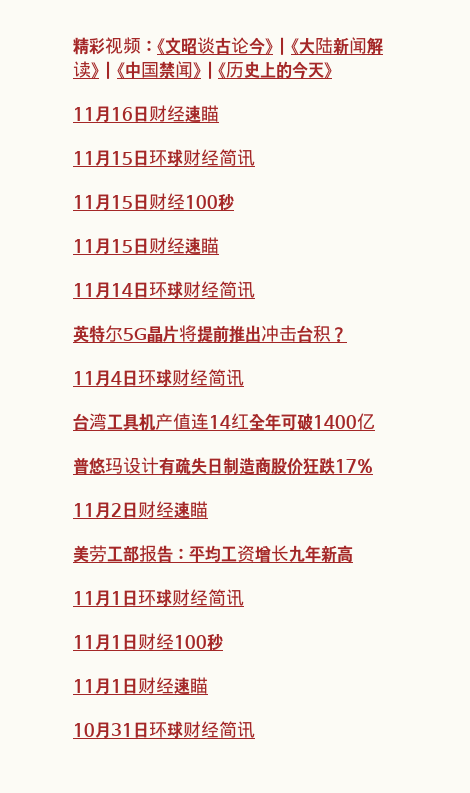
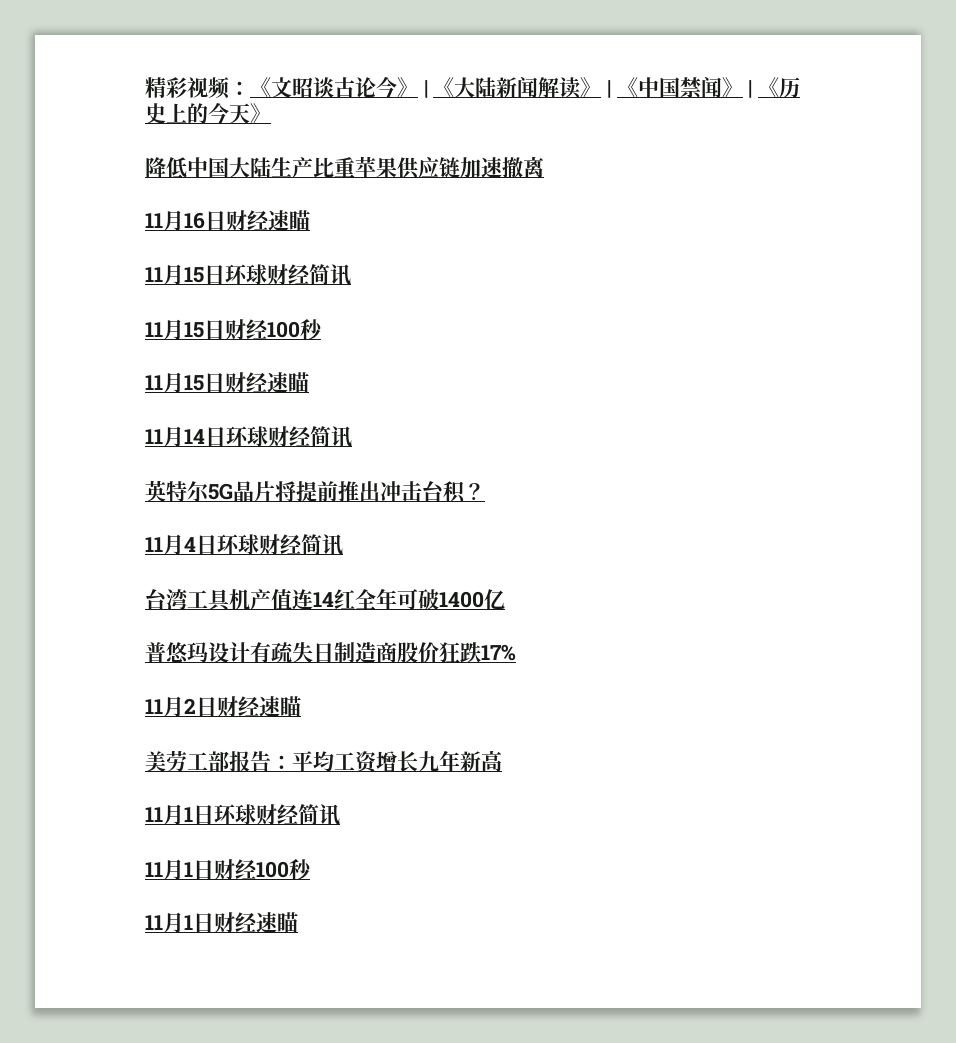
(333, 70) none -> [145,156,544,180] // 降低中国大陆生产比重苹果供应链加速撤离
[73,721,255,739] // 10月31日环球财经简讯 -> (298, 922) none

